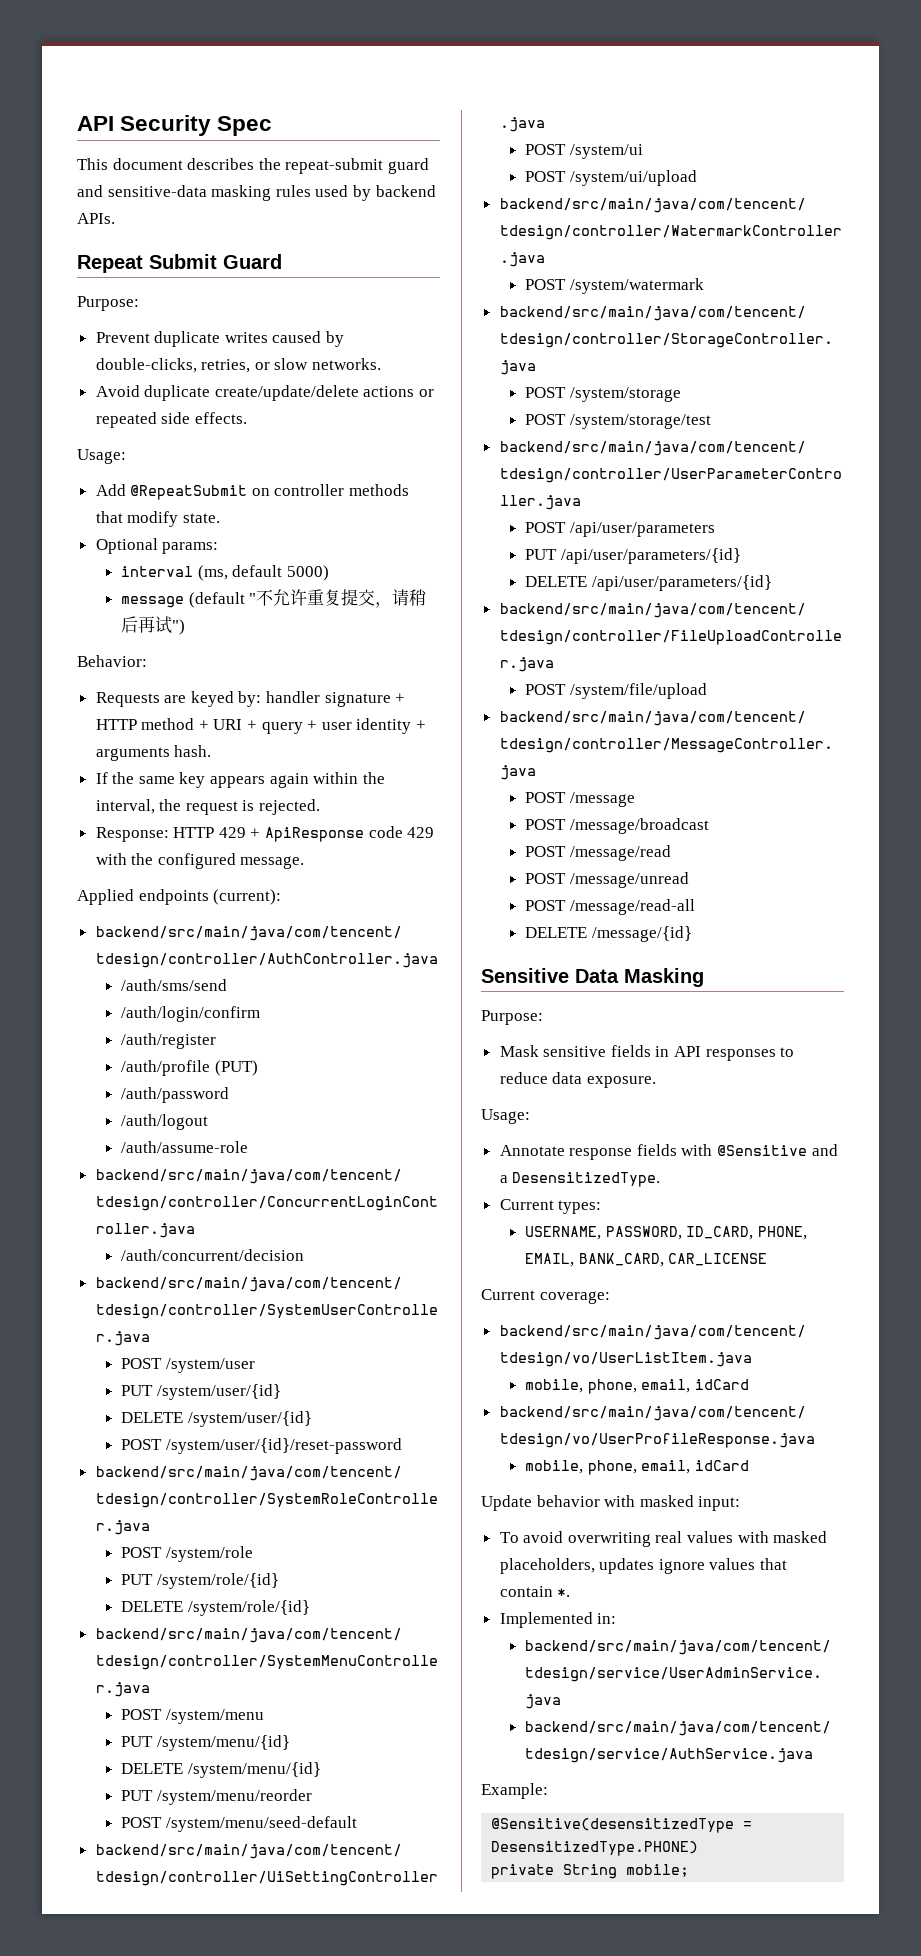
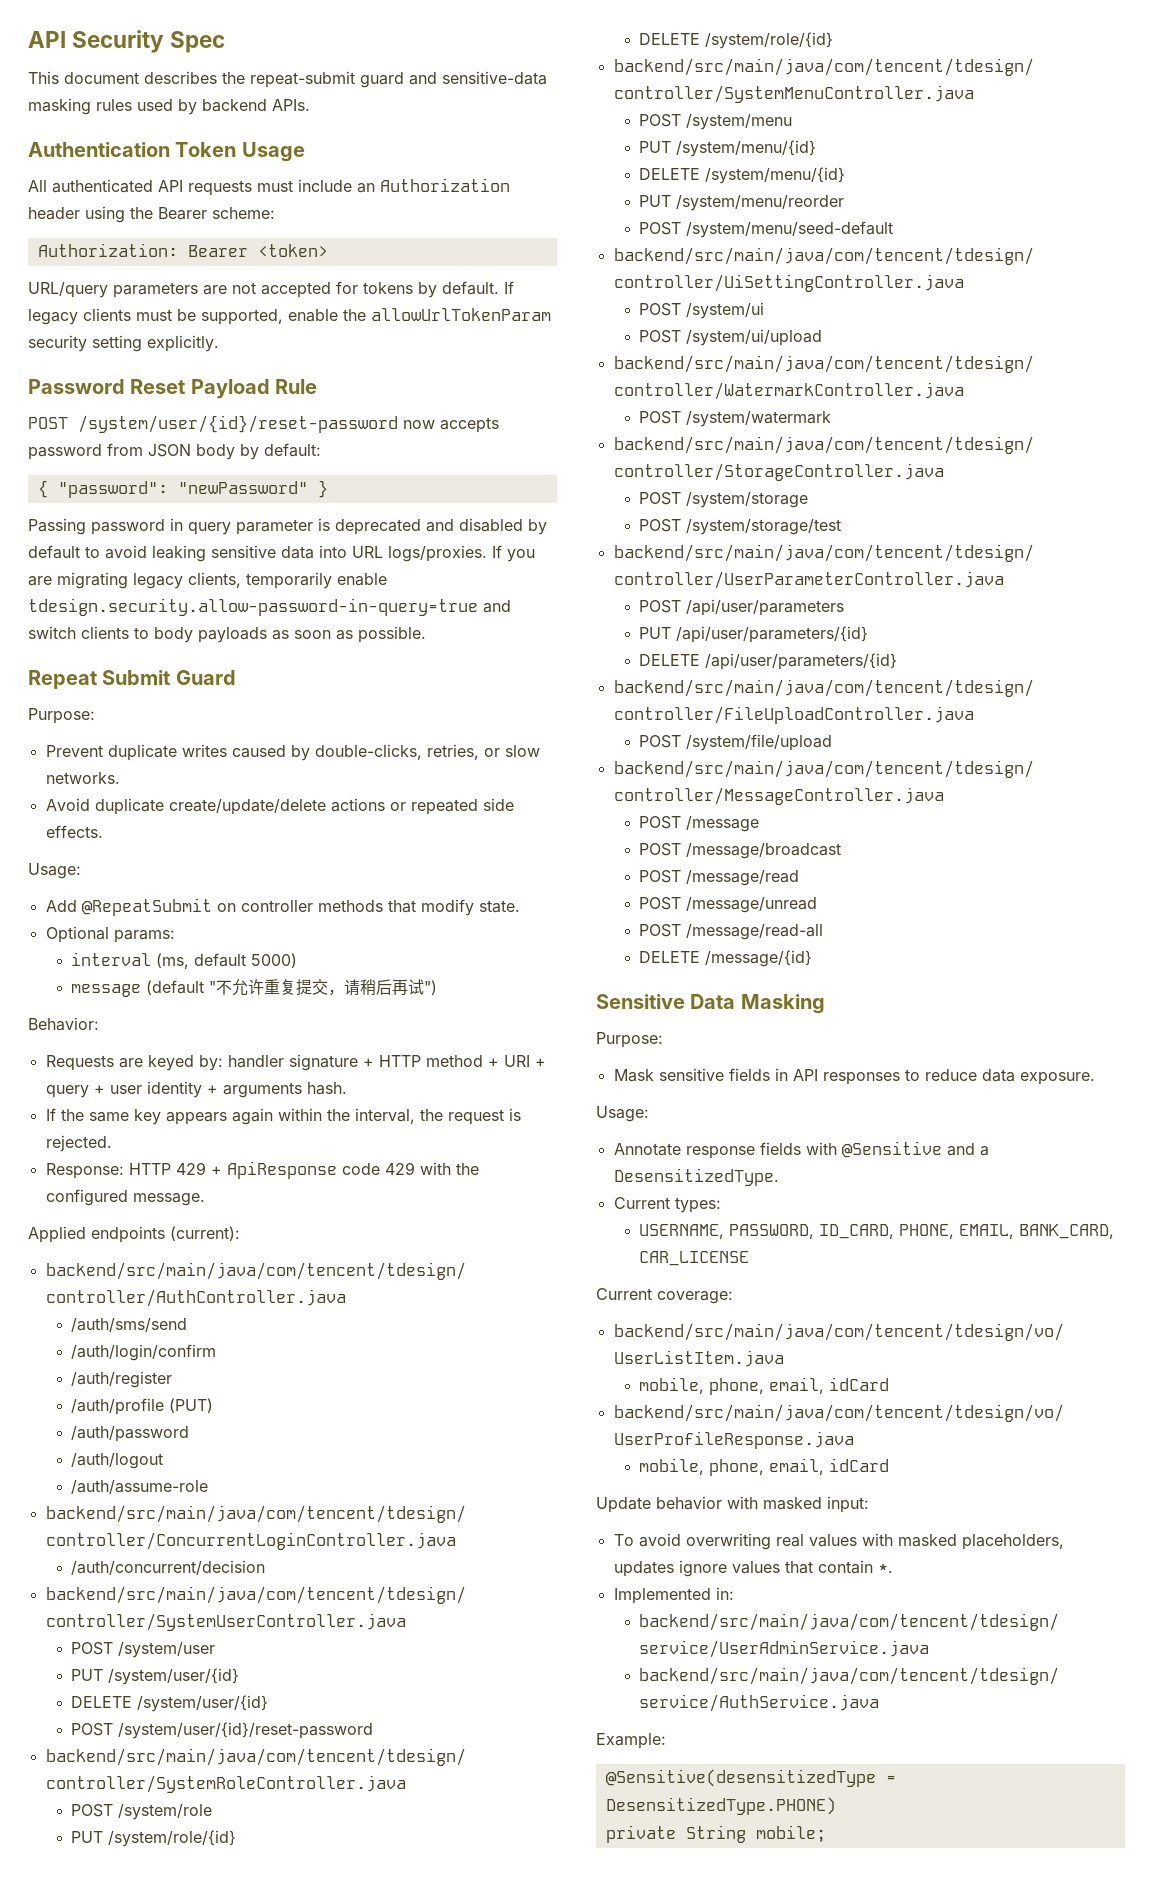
(115, 218) none -> [28,142,305,162] [28,178,510,196] [28,206,275,223] [37,243,328,257] [28,281,514,298] [28,308,551,325] [28,335,219,352] [28,379,318,399] [28,415,499,433] [28,443,321,460] [37,480,328,498] [28,518,547,535] [28,545,535,562] [28,572,387,589] [28,598,511,616] [28,626,426,643] // Authentication Token Usage // All authenticated API requests must include an Authorization header using the Bearer scheme: // Authorization: Bearer <token> // URL/query parameters are not accepted for tokens by default. If legacy clients must be supported, enable the allowUrlTokenParam security setting explicitly. // Password Reset Payload Rule // POST /system/user/{id}/reset-password now accepts password from JSON body by default: // { "password": "newPassword" } // Passing password in query parameter is deprecated and disabled by default to avoid leaking sensitive data into URL logs/proxies. If you are migrating legacy clients, temporarily enable tdesign.security.allow-password-in-query=true and switch clients to body payloads as soon as possible.

